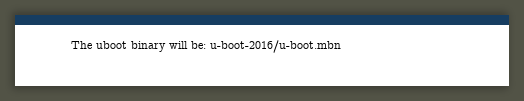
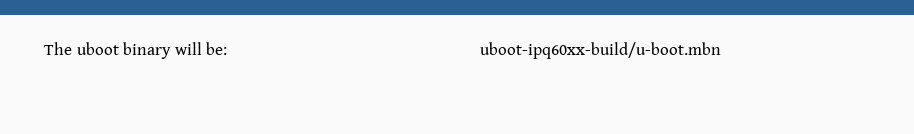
[210,40,341,53] u-boot-2016/u-boot.mbn -> [480,42,721,59] uboot-ipq60xx-build/u-boot.mbn

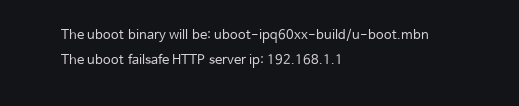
(721, 50) none -> [61,53,344,68] // The uboot failsafe HTTP server ip: 192.168.1.1

